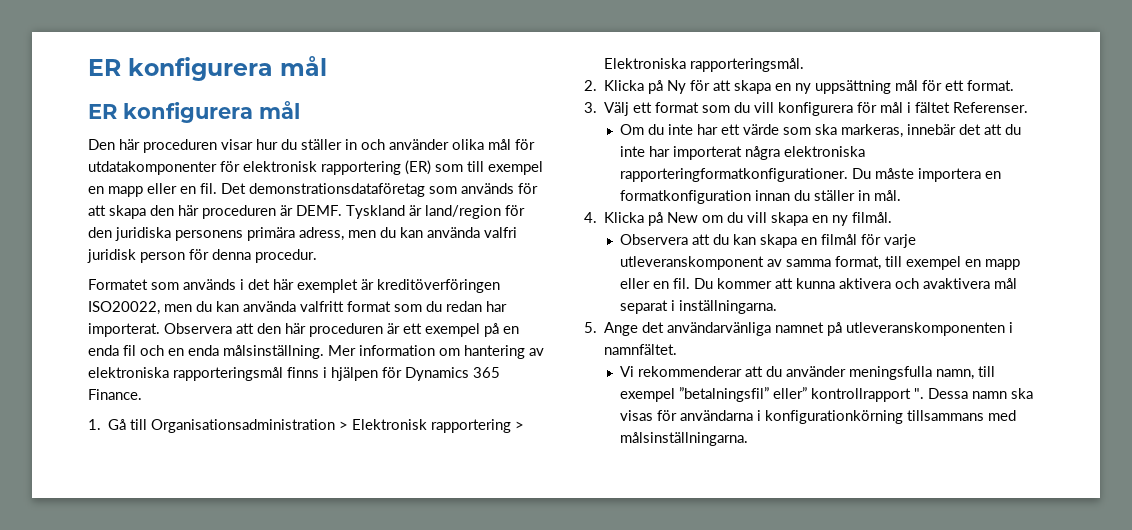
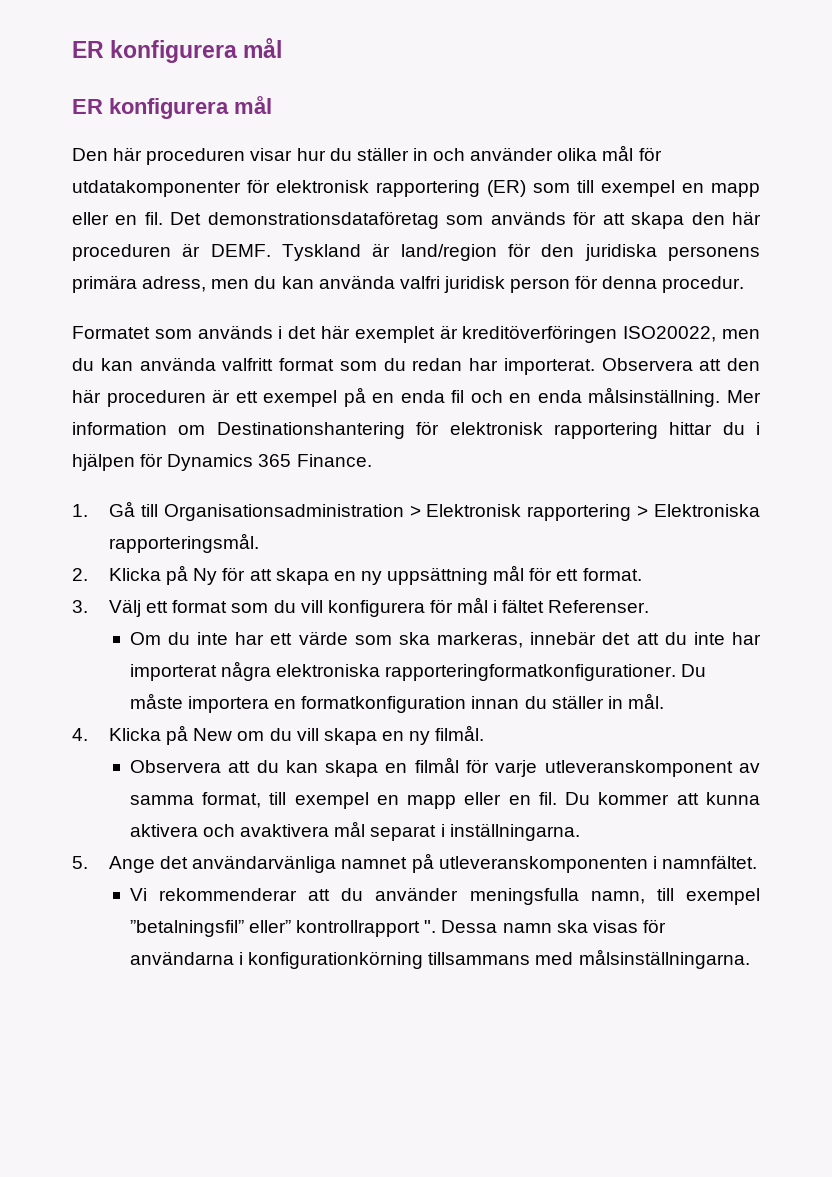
[464,345,544,359] [88,367,319,381] hantering av elektroniska rapporteringsmål finns -> [216,421,745,439] Destinationshantering för elektronisk rapportering hittar du

